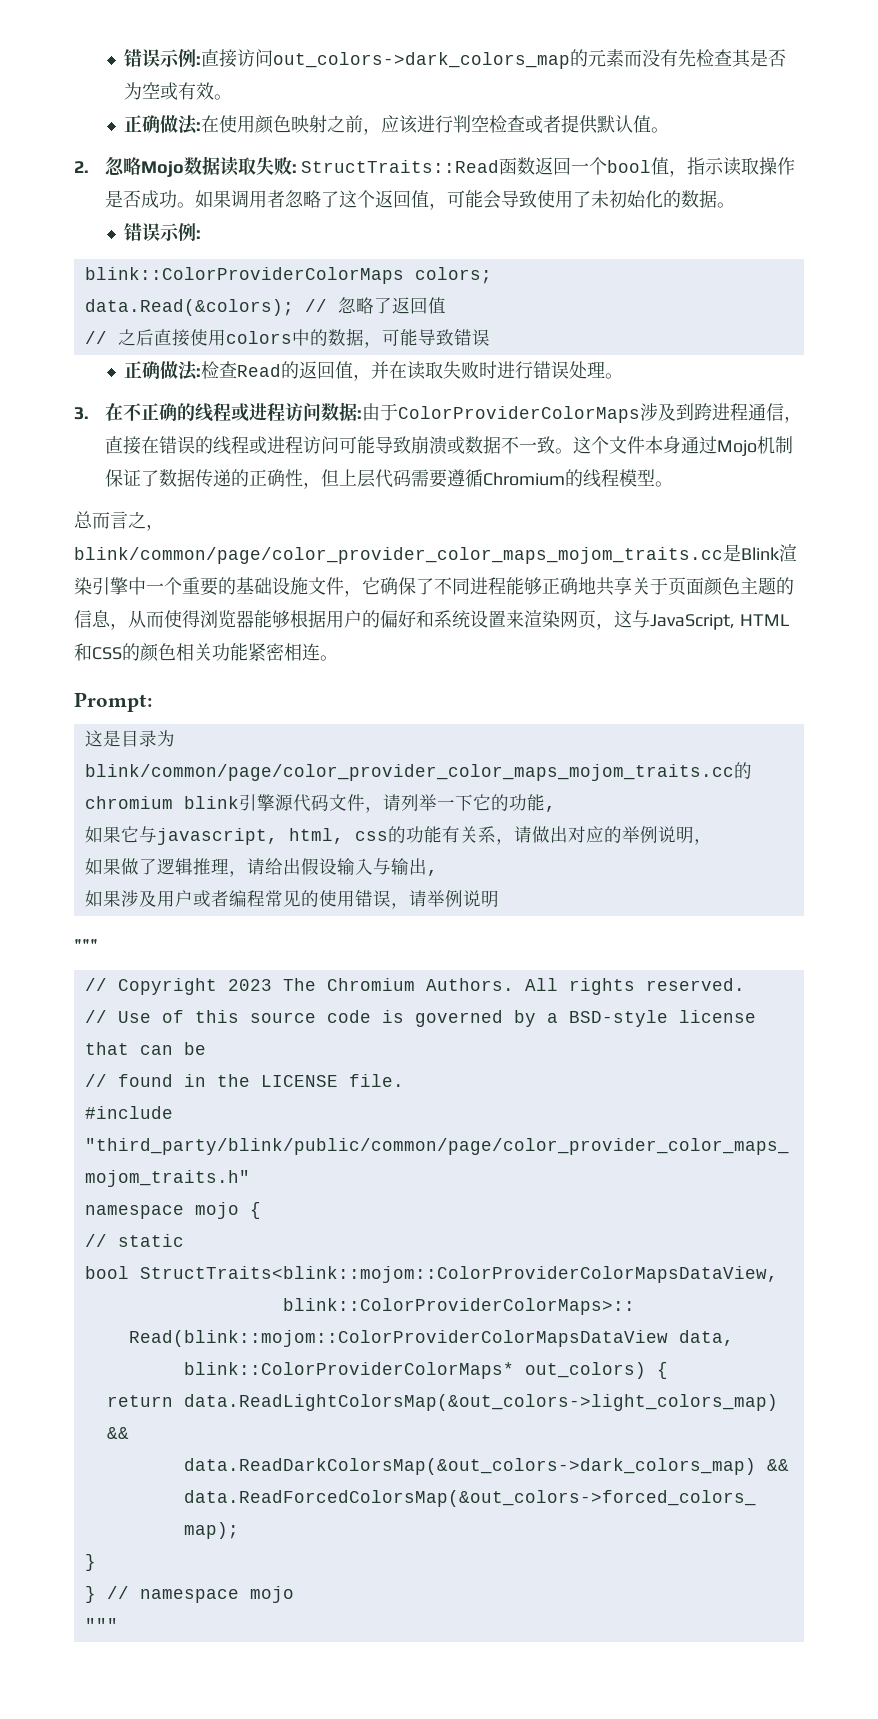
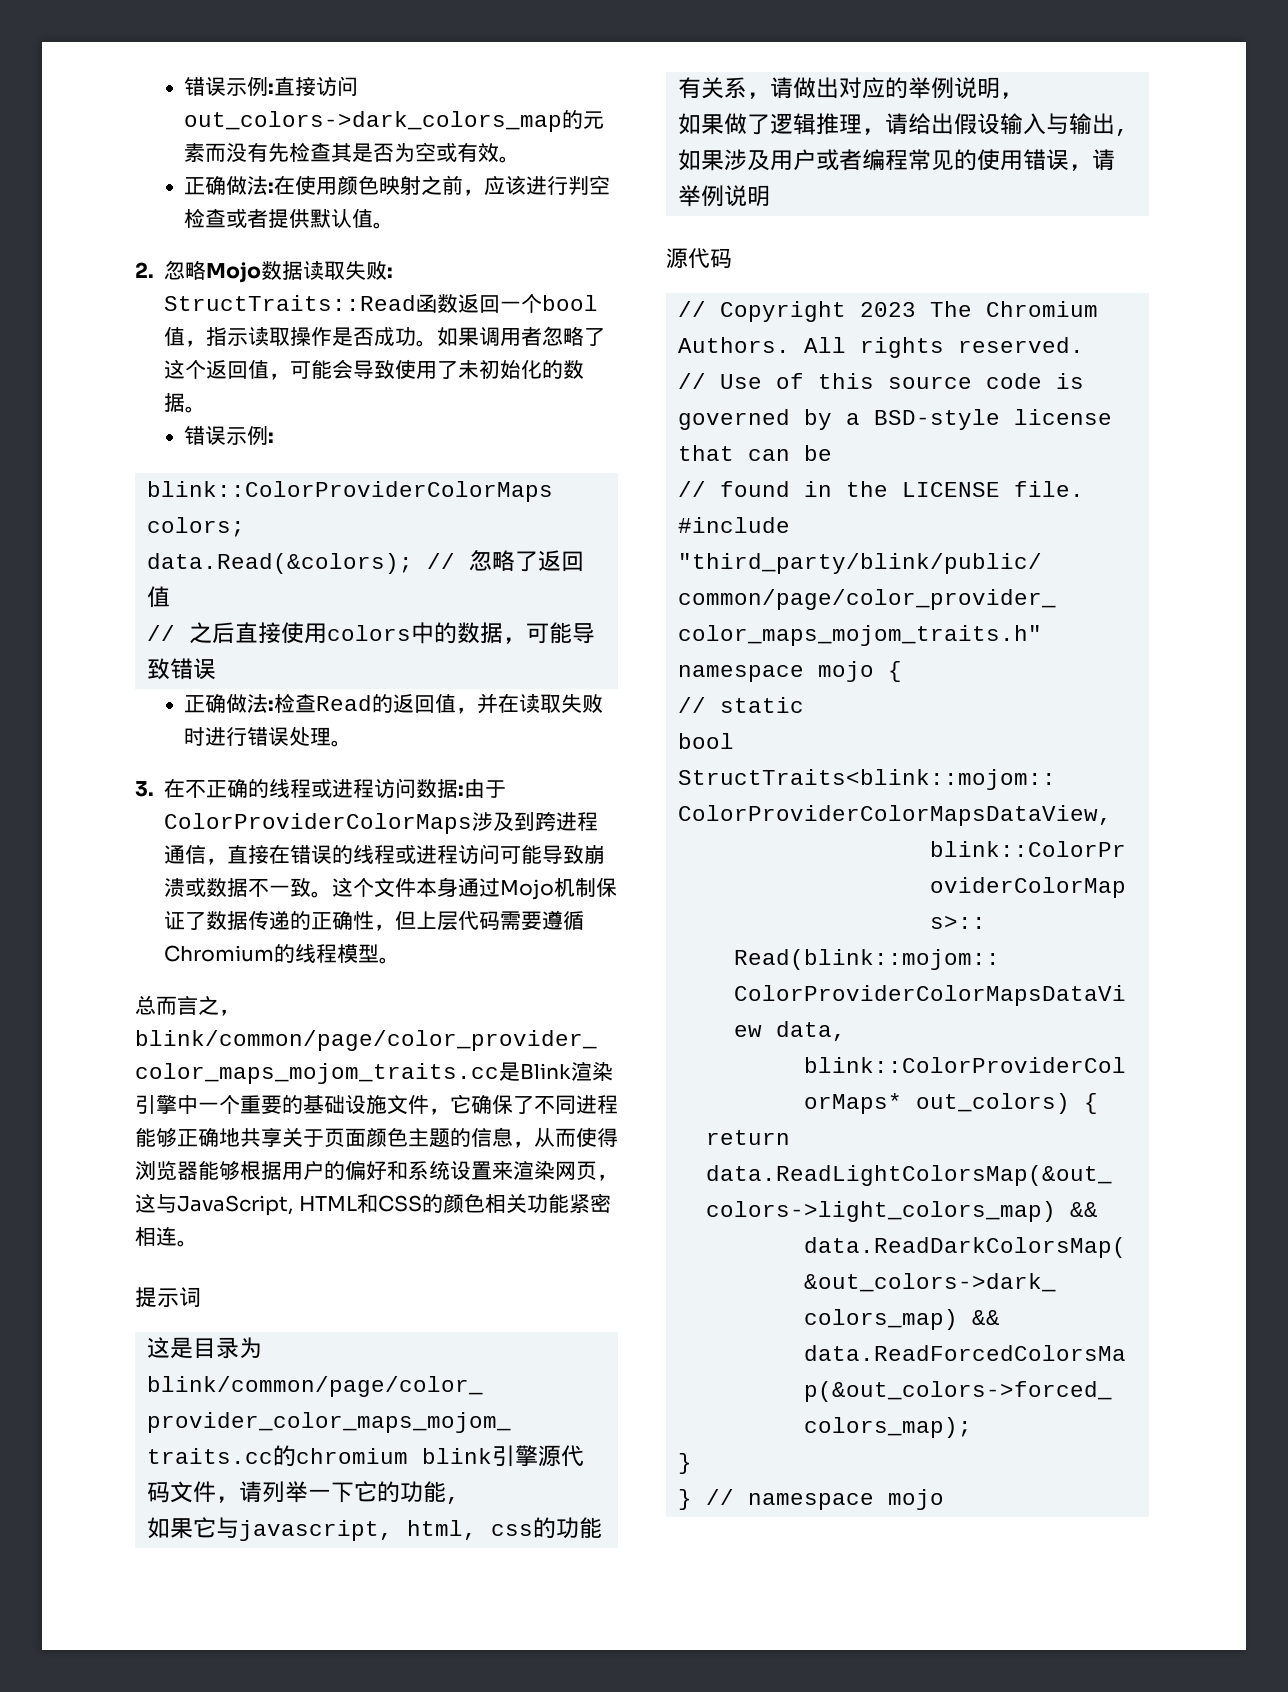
[74,692,152,712] Prompt: -> [135,1287,201,1307] 提示词
[74,939,98,953] """ -> [666,248,732,269] 源代码
[84,1618,118,1631] // """ -> (945, 1499) none

